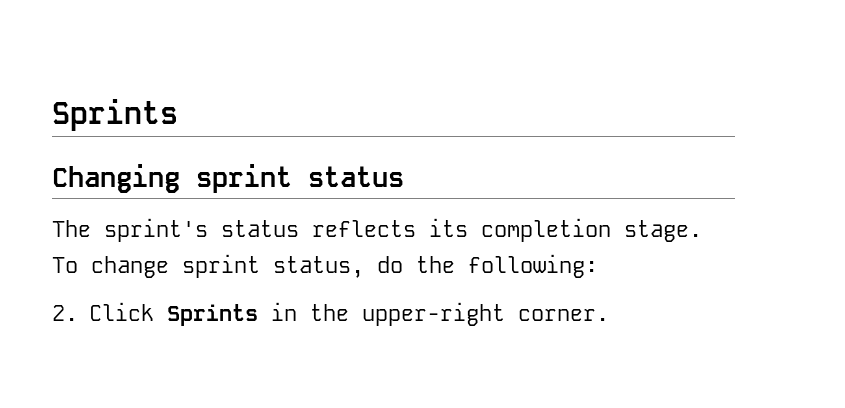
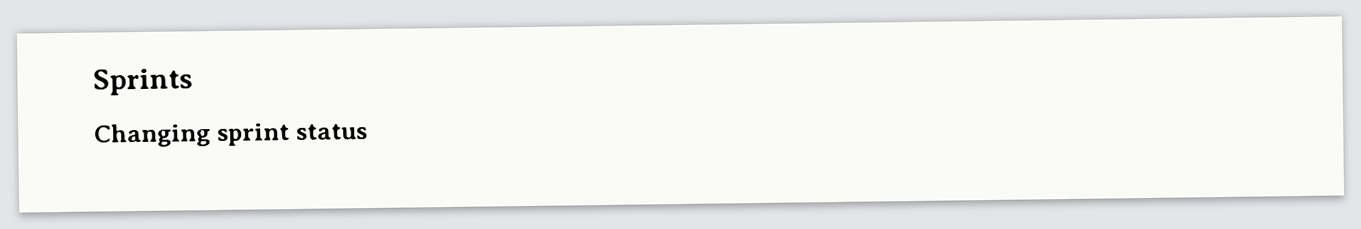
[52,218,702,242] [52,254,598,278] [52,302,609,326] // The sprint's status reflects its completion stage. To change sprint status, do the following: // 2. Click Sprints in the upper-right corner. -> (368, 131) none

